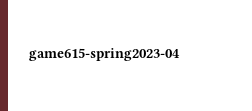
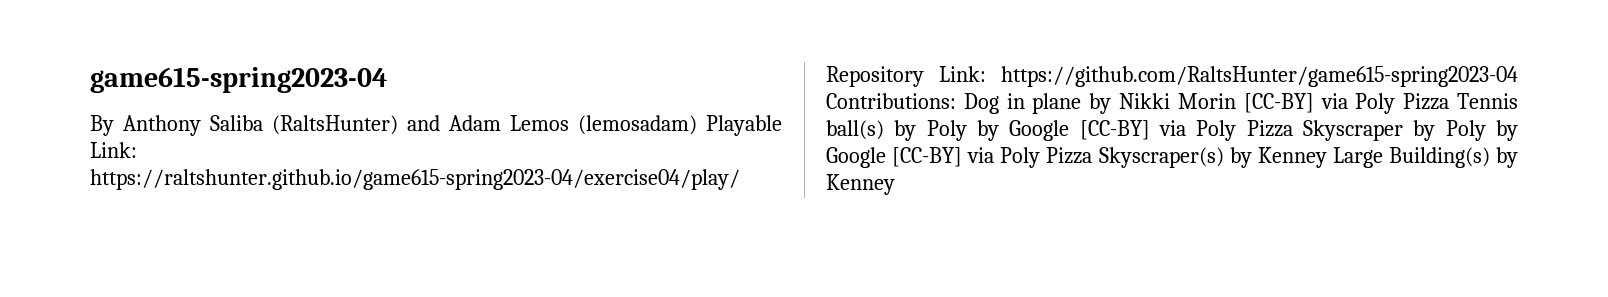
(180, 54) none -> [90,115,782,136] [90,142,137,158] [90,169,740,190] [826,66,1518,87] [826,93,1518,114] [826,120,1518,141] [826,147,1518,168] [826,174,895,195] // By Anthony Saliba (RaltsHunter) and Adam Lemos (lemosadam) Playable Link: https://raltshunter.github.io/game615-spring2023-04/exercise04/play/ Repository Link: https://github.com/RaltsHunter/game615-spring2023-04 Contributions: Dog in plane by Nikki Morin [CC-BY] via Poly Pizza Tennis ball(s) by Poly by Google [CC-BY] via Poly Pizza Skyscraper by Poly by Google [CC-BY] via Poly Pizza Skyscraper(s) by Kenney Large Building(s) by Kenney

